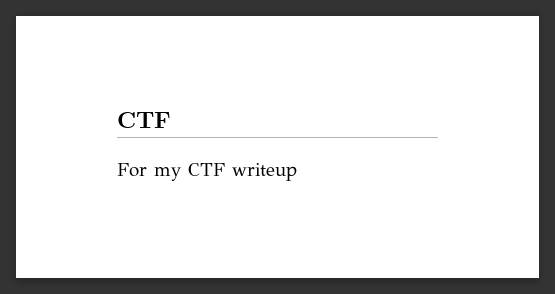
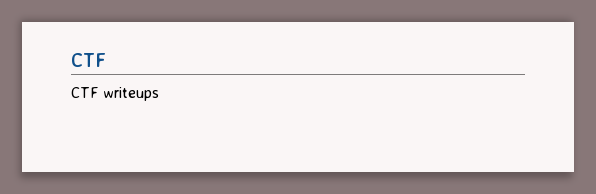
[117,163,297,181] For my CTF writeup -> [71,87,160,101] CTF writeups

